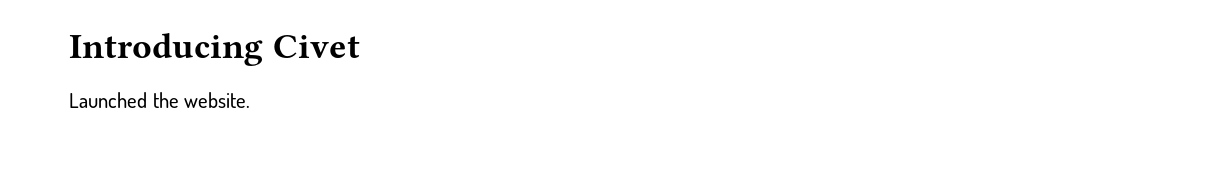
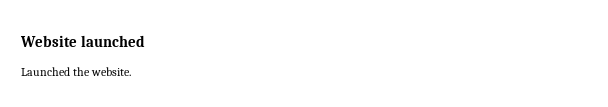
[69,33,360,66] Introducing Civet -> [20,35,145,47] Website launched

